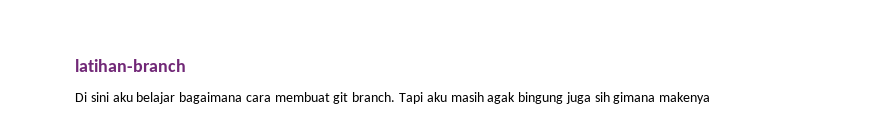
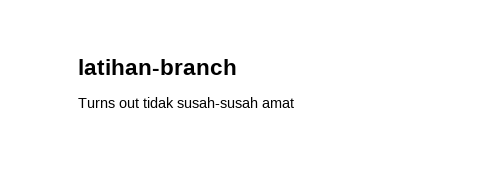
[75,92,711,104] Di sini aku belajar bagaimana cara membuat git branch. Tapi aku masih agak bingung juga sih gimana makenya -> [78,97,294,108] Turns out tidak susah-susah amat

